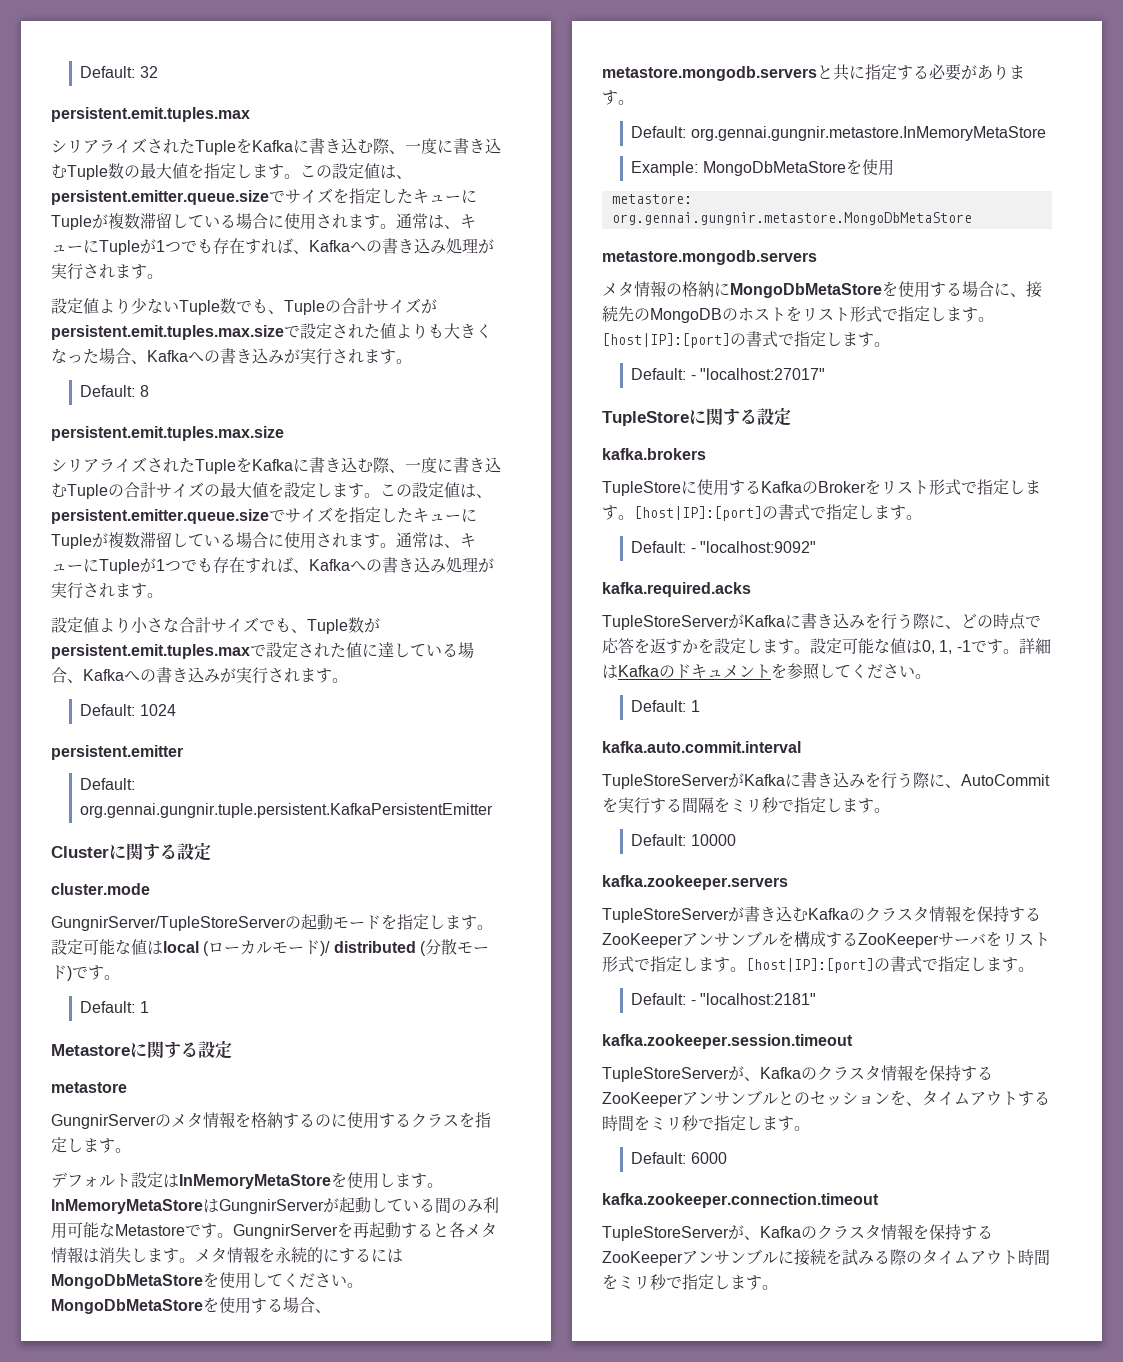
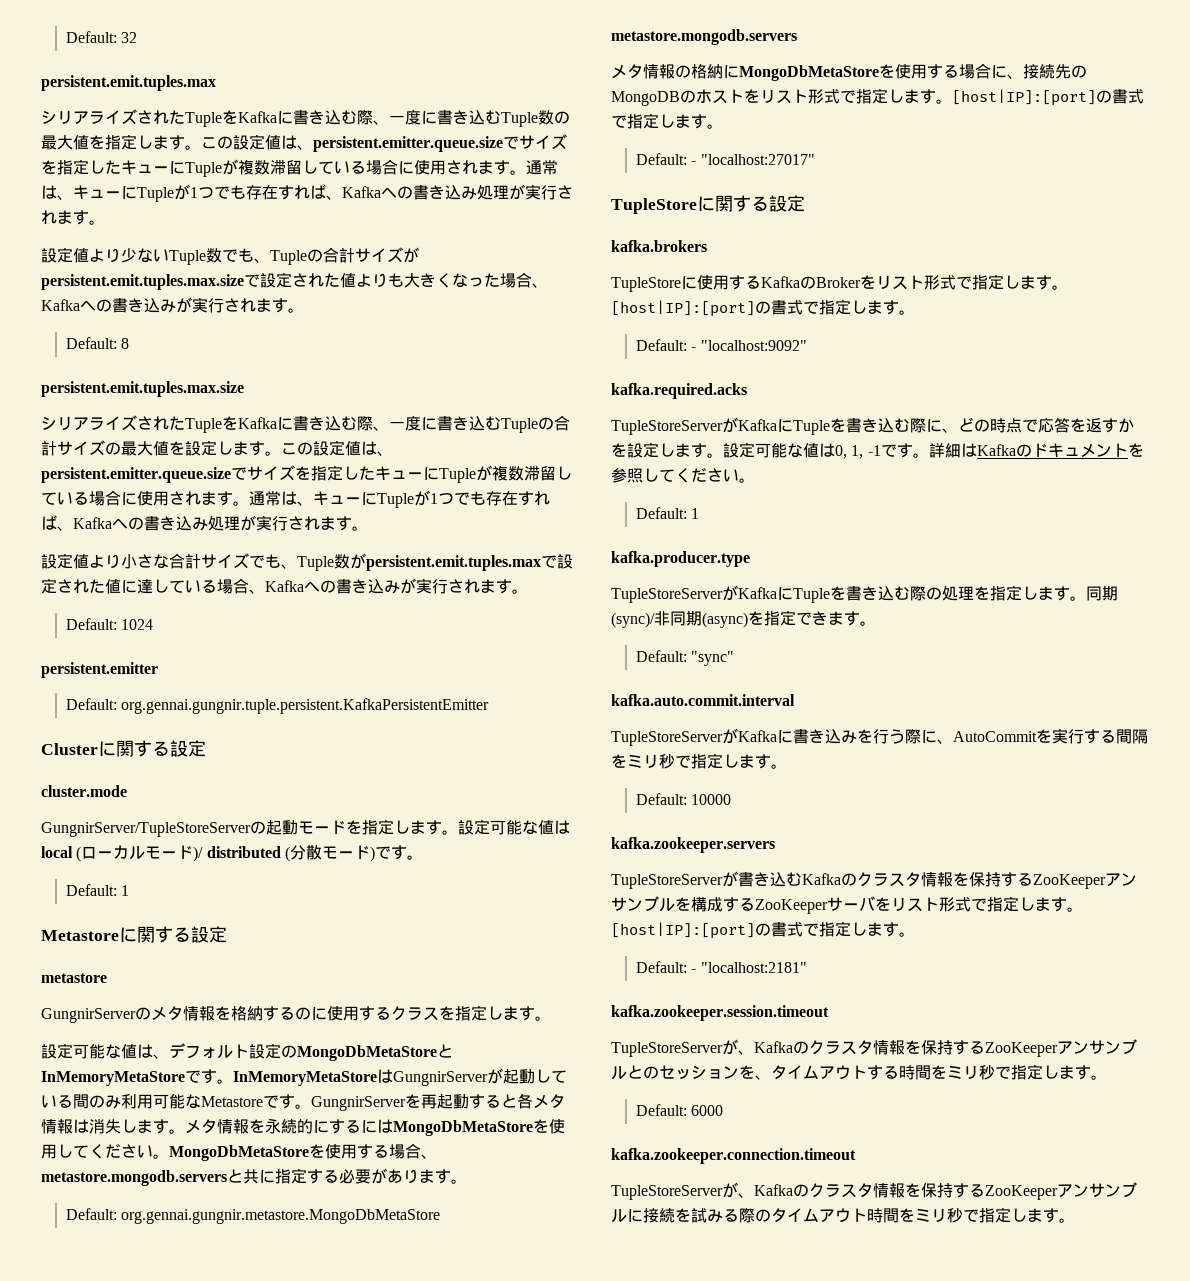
[51,1172,411,1189] デフォルト設定はInMemoryMetaStoreを使用しま -> [41,1043,453,1061] [41,1070,201,1086] 設定可能な値は、デフォルト設定のMongoDbMetaStoreとInMemoryMetaStoreで
[690,126,1046,141] [631,159,894,176] [611,194,692,204] org.gennai.gungnir.metastore.InMemoryMetaStore // Example: MongoDbMetaStoreを使用 // metastore: -> (117, 1214) none
[801,613,913,630] 書き込みを行う -> [793,418,910,435] Tupleを書き込む
(700, 706) none -> [611,551,750,567] [611,585,1118,603] [611,610,876,628] [635,650,735,666] // kafka.producer.type // TupleStoreServerがKafkaにTupleを書き込む際の処理を指定します。同期(sync)/非同期(async)を指定できます。 // Default: "sync"

